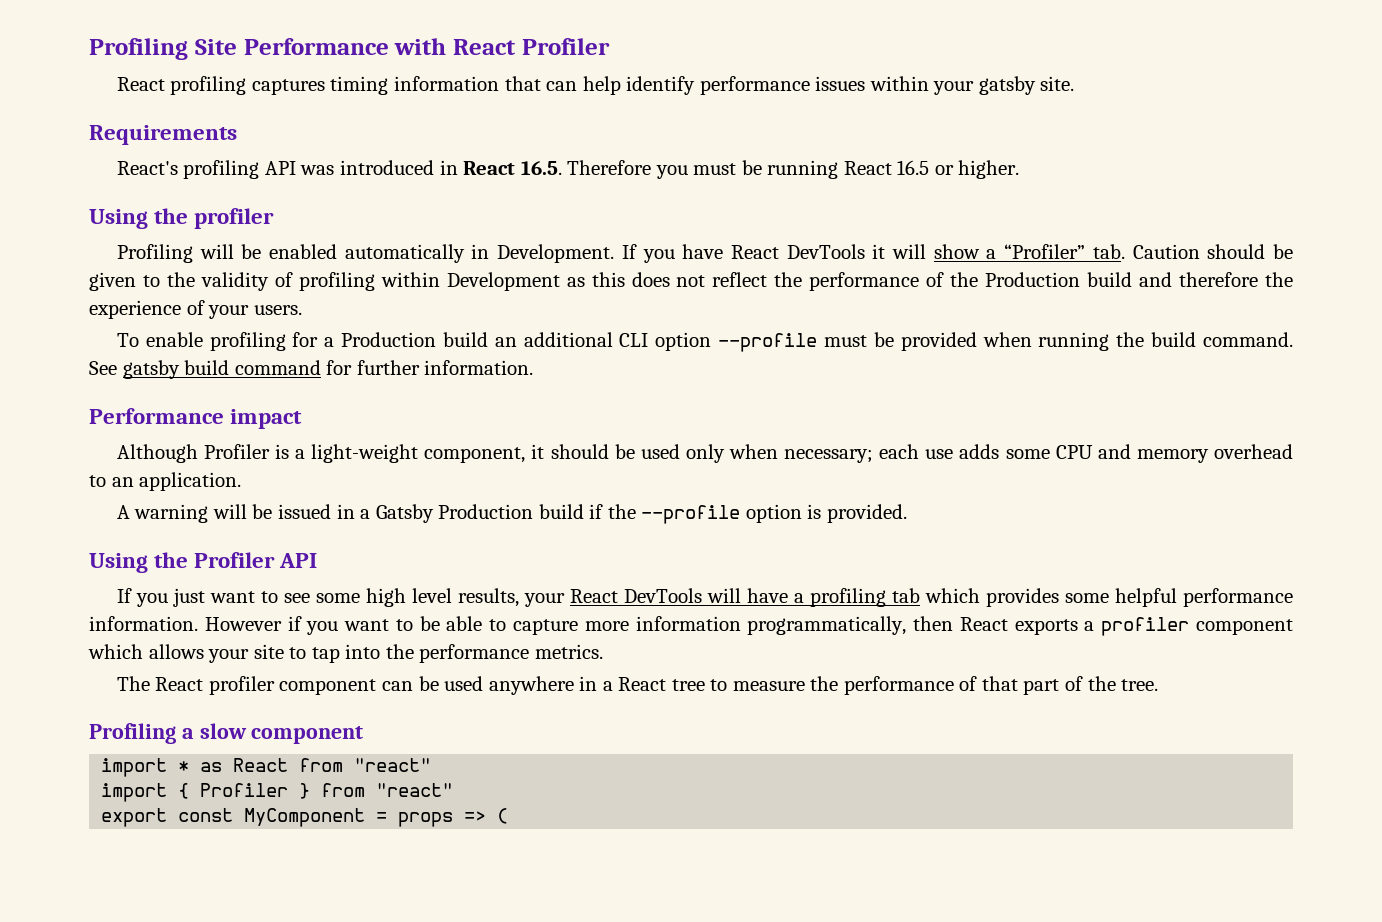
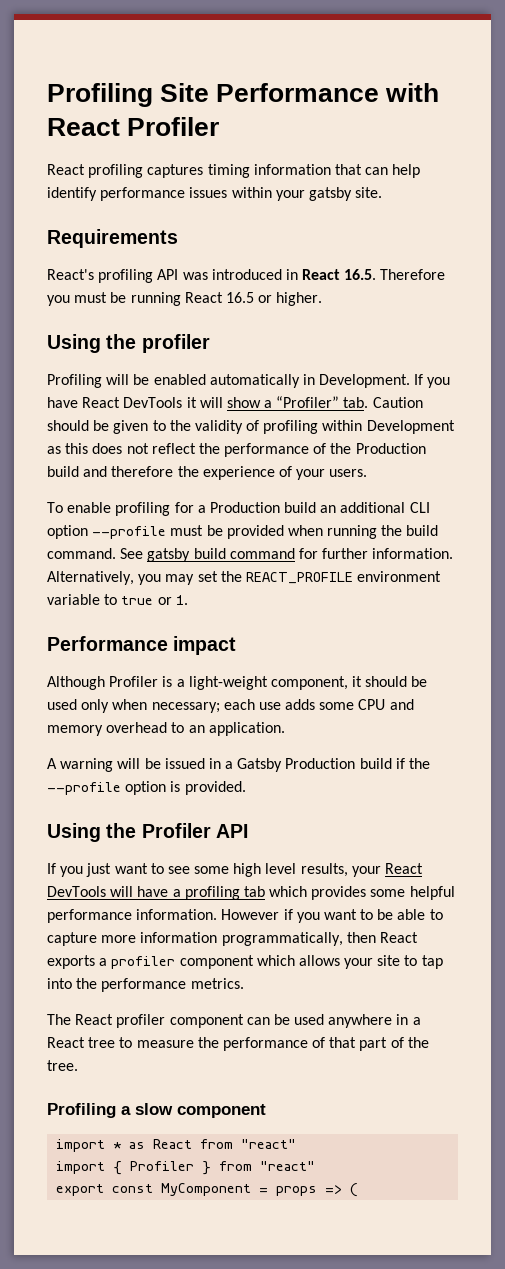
(534, 367) none -> [47,571,442,585] [47,594,188,605] Alternatively, you may set the REACT_PROFILE environment variable to true or 1.

